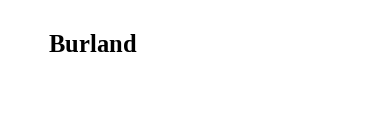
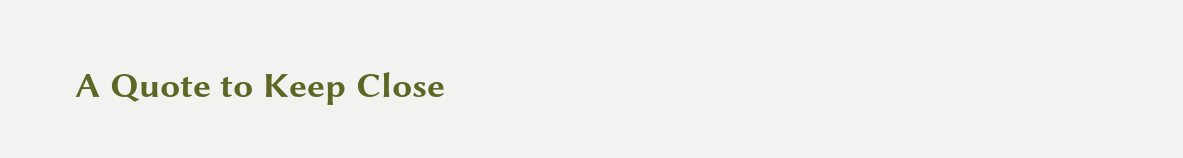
[49,34,137,52] Burland -> [75,72,445,105] A Quote to Keep Close

